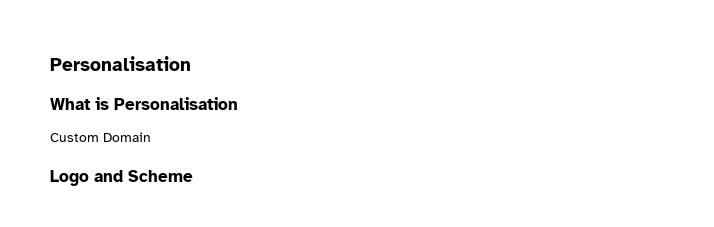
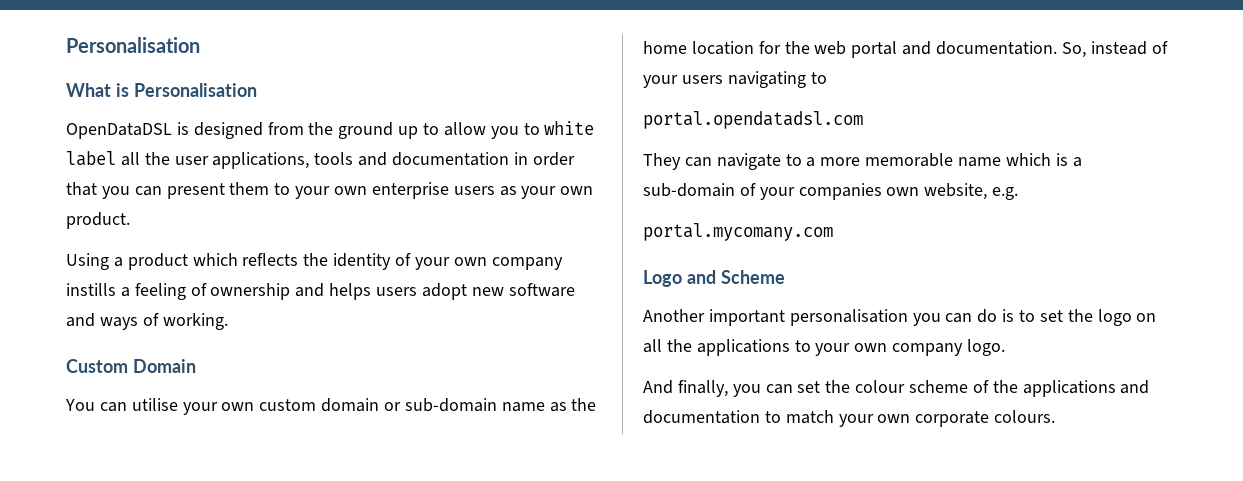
[50,132,151,142] [50,170,193,186] Custom Domain // Logo and Scheme -> [66,121,595,139] [66,151,575,169] [66,182,594,199] [66,212,130,229] [66,253,563,270] [66,283,575,300] [66,313,228,330] [66,359,196,373] [65,398,597,415] [643,41,1168,58] [643,71,827,88] [643,111,863,129] [643,153,1082,170] [643,183,1019,200] [643,223,833,241] [643,270,785,287] [643,309,1157,326] [643,339,1006,356] [643,380,1150,397] [643,410,1056,427] OpenDataDSL is designed from the ground up to allow you to white label all the user applications, tools and documentation in order that you can present them to your own enterprise users as your own product. // Using a product which reflects the identity of your own company instills a feeling of ownership and helps users adopt new software and ways of working. // Custom Domain // You can utilise your own custom domain or sub-domain name as the home location for the web portal and documentation. So, instead of your users navigating to // portal.opendatadsl.com // They can navigate to a more memorable name which is a sub-domain of your companies own website, e.g. // portal.mycomany.com // Logo and Scheme // Another important personalisation you can do is to set the logo on all the applications to your own company logo. // And finally, you can set the colour scheme of the applications and documentation to match your own corporate colours.

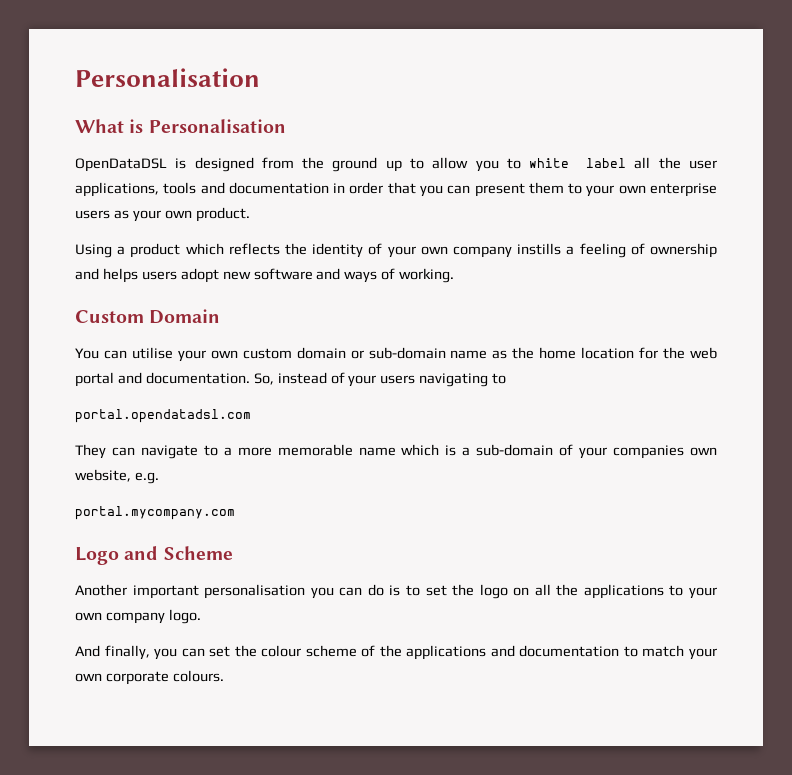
[643,223,833,241] portal.mycomany.com -> [75,506,235,520] portal.mycompany.com

